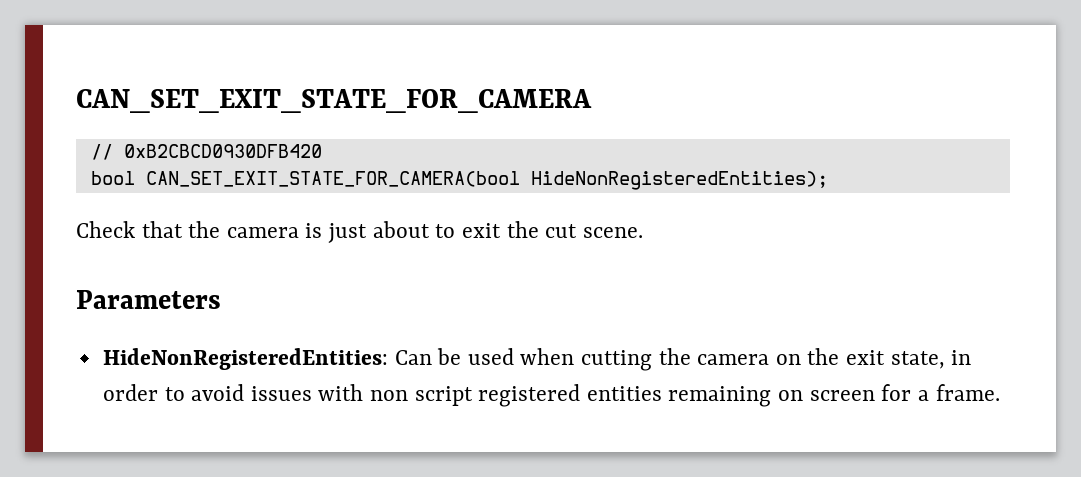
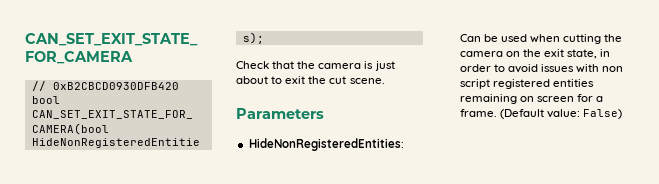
(1000, 392) none -> [499,109,622,119] (Default value: False)

